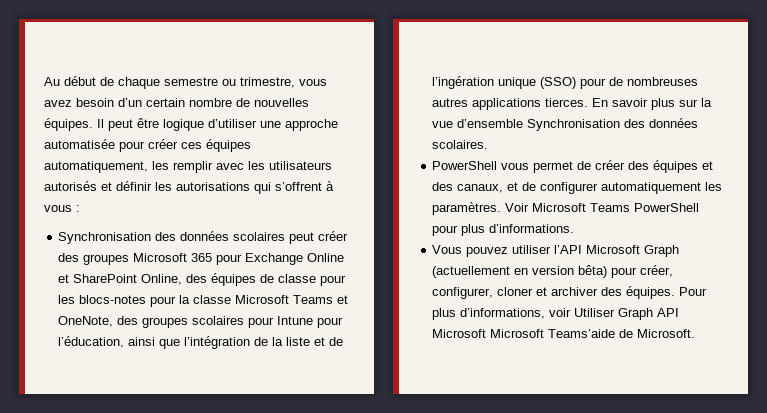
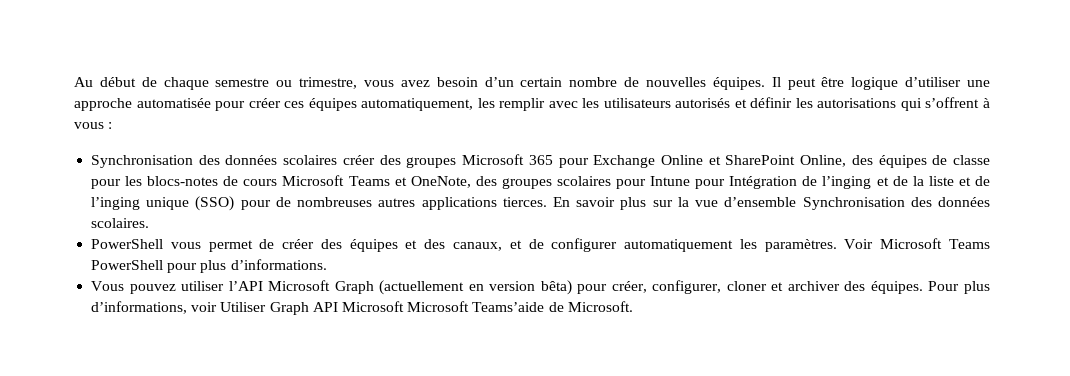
[289,232,315,244] peut -> (338, 160) none
[150,295,232,307] pour la classe -> [223,176,278,186] de cours
[58,336,251,349] l’éducation, ainsi que l’intégration -> [729,176,889,189] Intégration de l’inging et
[432,76,495,89] l’ingération -> [91,197,141,210] l’inging

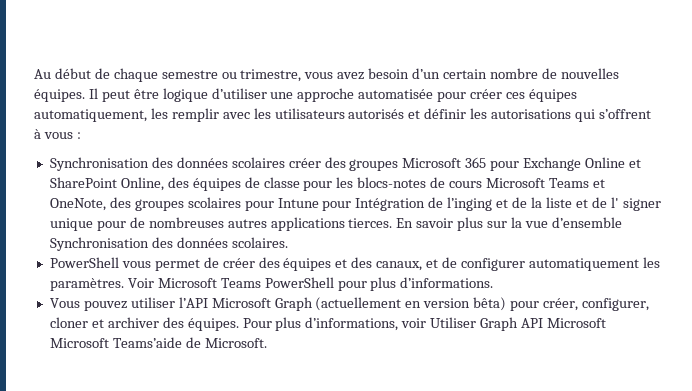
[91,196,235,211] l’inging unique (SSO) -> [610,197,661,211] [49,218,93,231] l' signer unique

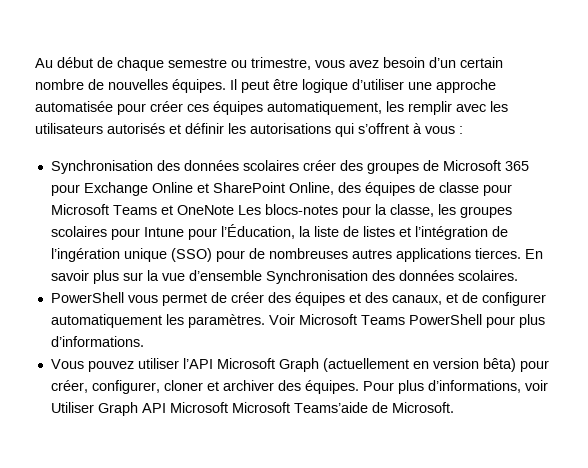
(399, 165) none -> [422,160,439,171] de
[336,177,605,188] [49,197,131,211] les blocs-notes de cours Microsoft Teams et OneNote, des -> [50,204,456,218] Microsoft Teams et OneNote Les blocs-notes pour la classe, les
[355,197,661,211] [49,218,93,231] Intégration de l’inging et de la liste et de l' signer unique -> [220,224,508,240] [50,248,212,262] l’Éducation, la liste de listes et l’intégration de l’ingération unique (SSO)

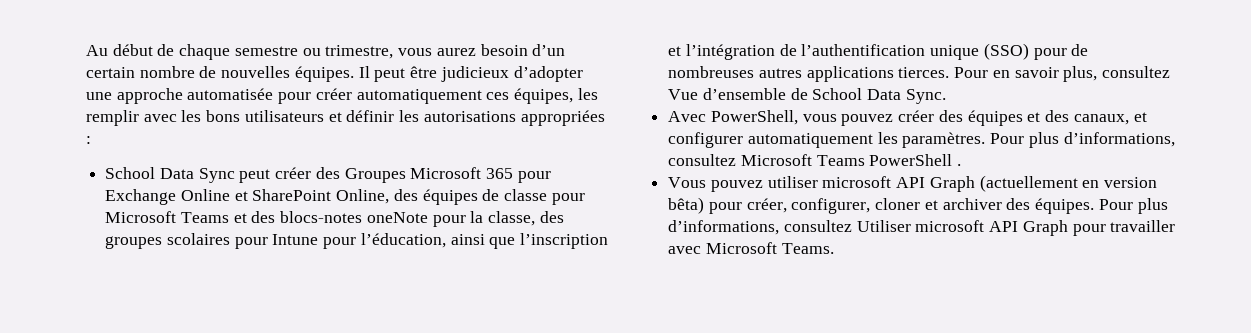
[349,60,379,68] avez -> [436,48,476,56] aurez
[302,79,404,93] logique d’utiliser -> [440,66,583,82] judicieux d’adopter
[187,101,382,115] ces équipes automatiquement, -> [356,88,574,104] automatiquement ces équipes,
[35,123,165,134] utilisateurs autorisés -> [206,110,324,122] bons utilisateurs
[335,123,463,137] [50,160,439,174] qui s’offrent à vous : // Synchronisation des données scolaires créer des groupes de -> [520,110,605,126] [86,136,91,144] [105,167,406,183] appropriées : // School Data Sync peut créer des Groupes
[176,204,338,215] OneNote Les blocs-notes -> [251,211,428,223] des blocs-notes oneNote
[437,204,456,215] les -> [539,211,564,223] des
[220,224,395,239] l’Éducation, la liste de listes -> [360,233,609,249] l’éducation, ainsi que l’inscription
[50,248,120,262] l’ingération -> [801,44,926,56] l’authentification
[524,249,543,259] [50,270,518,284] [50,292,227,306] En savoir plus sur la vue d’ensemble Synchronisation des données scolaires. // PowerShell vous permet de -> [954,66,1171,82] [668,88,946,104] [668,110,894,126] Pour en savoir plus, consultez Vue d’ensemble de School Data Sync. // Avec PowerShell, vous pouvez
[461,292,478,303] de -> (1147, 117) none
[268,314,545,328] [50,336,144,347] Voir Microsoft Teams PowerShell pour plus d’informations. -> [990,132,1175,148] [668,154,962,166] Pour plus d’informations, consultez Microsoft Teams PowerShell .
[182,358,275,369] l’API Microsoft -> [822,176,926,188] microsoft API
[524,380,548,391] [50,402,454,416] voir Utiliser Graph API Microsoft Microsoft Teams’aide de Microsoft. -> [783,220,1176,236] [668,242,834,254] consultez Utiliser microsoft API Graph pour travailler avec Microsoft Teams.

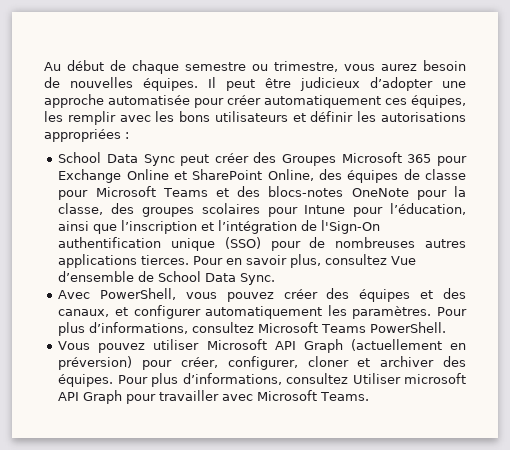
[532,44,566,56] [86,66,195,78] d’un certain nombre -> (466, 65) none
[366,212,428,223] oneNote -> [351,188,409,197] OneNote
[801,44,926,56] l’authentification -> [321,220,381,234] [58,237,162,248] l'Sign-On authentification
[869,154,962,166] PowerShell . -> [370,322,447,333] PowerShell.
[822,176,892,188] microsoft -> [206,339,267,350] Microsoft
[1104,177,1158,188] [668,197,705,214] version bêta) -> [58,356,133,370] préversion)

